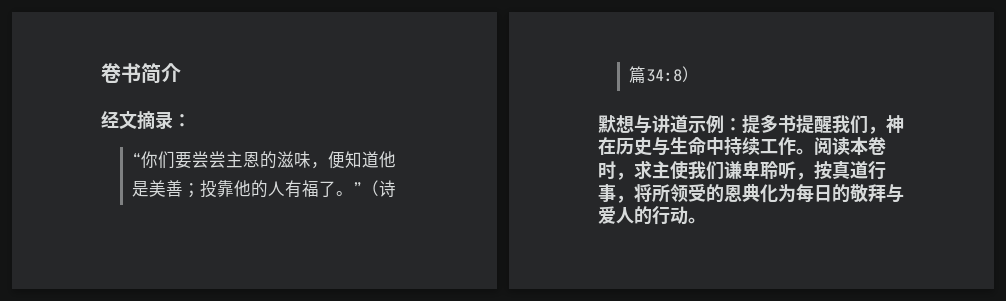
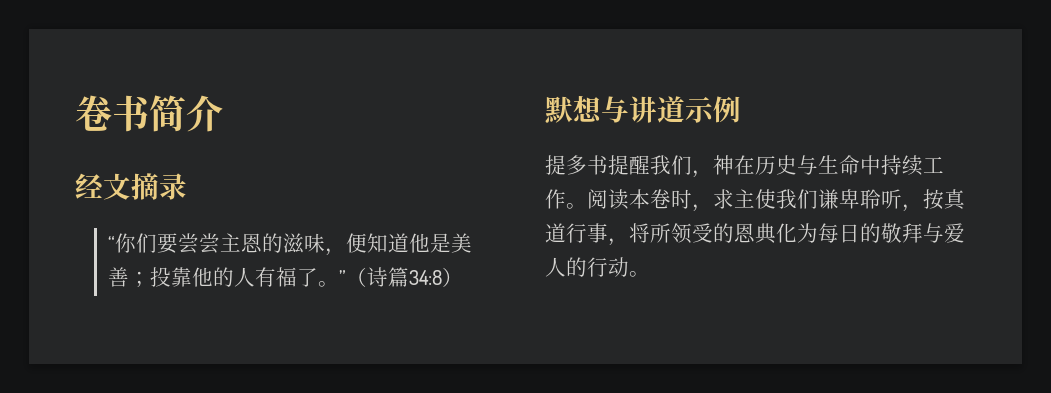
[173,114,191,127] ： -> (187, 186) none
[724,118,742,131] ： -> (741, 109) //

